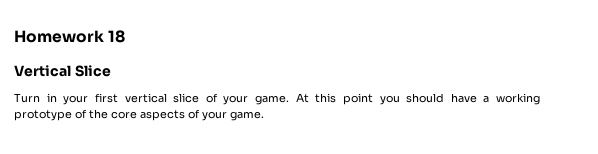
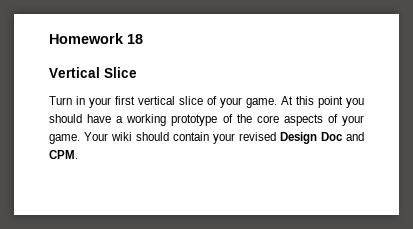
(264, 116) none -> [84,132,364,144] [49,150,78,159] Your wiki should contain your revised Design Doc and CPM.

